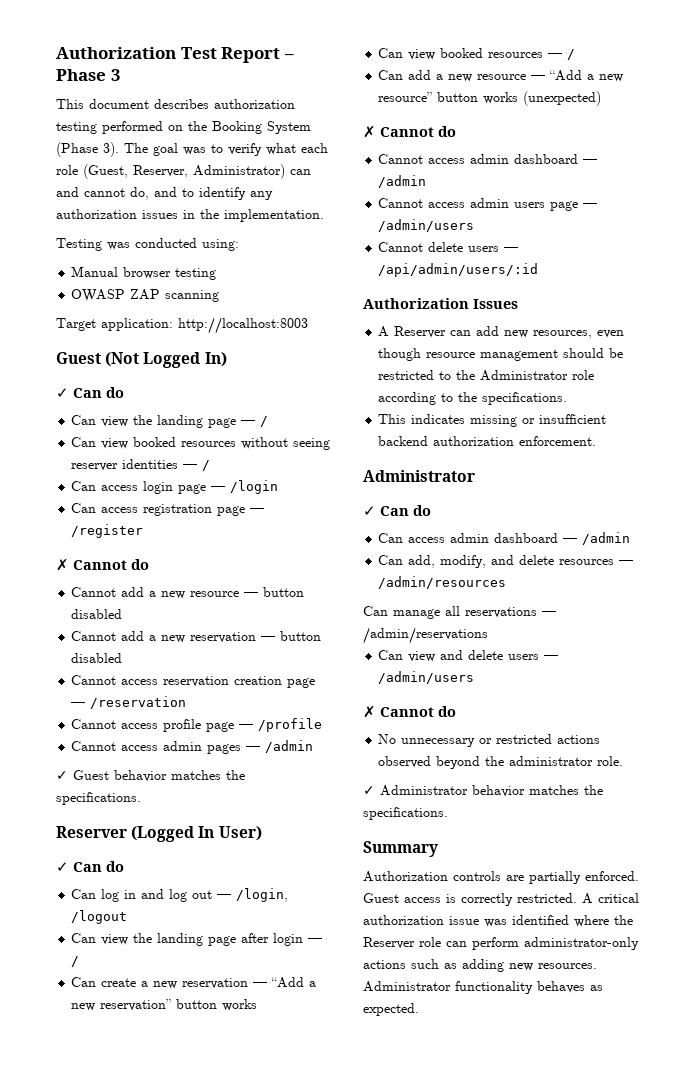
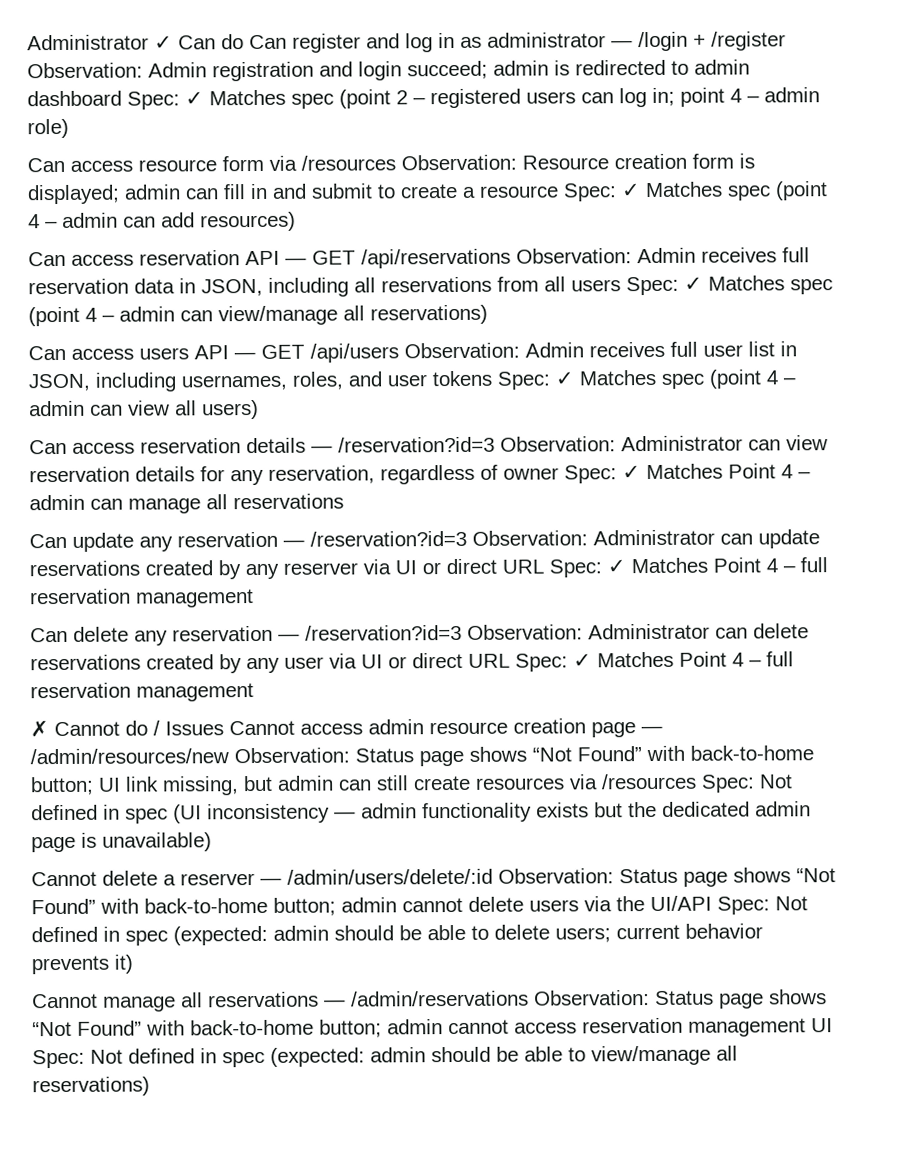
[56,47,294,63] [56,69,121,81] [56,99,295,109] [56,121,311,134] [56,142,328,157] [56,164,311,179] [56,187,273,200] [56,209,324,222] [56,238,239,251] [71,266,217,280] [71,289,220,302] [56,317,308,334] [56,352,227,368] [56,387,124,398] [71,415,269,428] [71,437,331,450] [71,459,211,471] [71,480,279,494] [71,503,265,516] [71,524,144,538] [56,559,149,571] [71,587,305,599] [71,609,123,619] [71,631,322,643] [71,653,123,663] [71,675,316,688] [71,696,187,709] [71,718,323,732] [71,740,314,754] [56,770,245,782] [56,792,141,805] [56,826,262,842] [56,861,124,872] [71,888,289,902] [71,910,128,924] [71,933,323,946] [71,956,80,967] [71,977,317,989] [71,999,258,1011] [378,48,576,60] [378,70,624,82] [378,91,602,106] [363,126,456,138] [378,154,598,164] [378,175,427,188] [378,198,598,211] [378,219,475,232] [378,242,519,252] [378,263,539,277] [363,298,518,309] [378,326,625,339] [378,348,624,361] [378,370,595,381] [378,392,568,405] [378,414,607,427] [378,436,597,446] [363,470,475,482] [363,505,431,516] [378,532,631,545] [378,555,634,568] [378,576,507,589] [363,606,388,616] Authorization Test Report – Phase 3 // This document describes authorization testing performed on the Booking System (Phase 3). The goal was to verify what each role (Guest, Reserver, Administrator) can and cannot do, and to identify any authorization issues in the implementation. // Testing was conducted using: // Manual browser testing // OWASP ZAP scanning // Target application: http://localhost:8003 // Guest (Not Logged In) // ✓ Can do // Can view the landing page — / // Can view booked resources without seeing reserver identities — / // Can access login page — /login // Can access registration page — /register // ✗ Cannot do // Cannot add a new resource — button disabled // Cannot add a new reservation — button disabled // Cannot access reservation creation page — /reservation // Cannot access profile page — /profile // Cannot access admin pages — /admin // ✓ Guest behavior matches the specifications. // Reserver (Logged In User) // ✓ Can do // Can log in and log out — /login, /logout // Can view the landing page after login — / // Can create a new reservation — “Add a new reservation” button works // Can view booked resources — / // Can add a new resource — “Add a new resource” button works (unexpected) // ✗ Cannot do // Cannot access admin dashboard — /admin // Cannot access admin users page — /admin/users // Cannot delete users — /api/admin/users/:id // Authorization Issues // A Reserver can add new resources, even though resource management should be restricted to the Administrator role according to the specifications. // This indicates missing or insufficient backend authorization enforcement. // Administrator // ✓ Can do // Can access admin dashboard — /admin // Can add, modify, and delete resources — /admin/resources // Can -> [27,31,786,53] [27,59,750,82] [27,87,820,110] [27,118,69,139] [27,153,755,173] [27,181,828,205] [28,211,296,232] [28,247,810,269] [28,275,833,297] [28,304,488,327] [28,341,797,363] [28,369,796,392] [29,399,259,420] [29,435,828,455] [29,463,811,486] [29,493,344,514] [29,529,820,552] [29,557,828,580] [30,588,254,608] [30,623,809,646] [30,651,794,674] [30,682,254,702] [30,718,663,738] [30,745,814,767] [30,773,793,796] [31,801,811,824] [31,832,212,853] [31,867,836,887] [31,895,808,916] [31,923,763,946] [31,954,133,975] [32,993,98,1009] Administrator ✓ Can do Can register and log in as administrator — /login + /register Observation: Admin registration and login succeed; admin is redirected to admin dashboard Spec: ✓ Matches spec (point 2 – registered users can log in; point 4 – admin role) // Can access resource form via /resources Observation: Resource creation form is displayed; admin can fill in and submit to create a resource Spec: ✓ Matches spec (point 4 – admin can add resources) // Can access reservation API — GET /api/reservations Observation: Admin receives full reservation data in JSON, including all reservations from all users Spec: ✓ Matches spec (point 4 – admin can view/manage all reservations) // Can access users API — GET /api/users Observation: Admin receives full user list in JSON, including usernames, roles, and user tokens Spec: ✓ Matches spec (point 4 – admin can view all users) // Can access reservation details — /reservation?id=3 Observation: Administrator can view reservation details for any reservation, regardless of owner Spec: ✓ Matches Point 4 – admin can manage all reservations // Can update any reservation — /reservation?id=3 Observation: Administrator can update reservations created by any reserver via UI or direct URL Spec: ✓ Matches Point 4 – full reservation management // Can delete any reservation — /reservation?id=3 Observation: Administrator can delete reservations created by any user via UI or direct URL Spec: ✓ Matches Point 4 – full reservation management // ✗ Cannot do / Issues Cannot access admin resource creation page — /admin/resources/new Observation: Status page shows “Not Found” with back-to-home button; UI link missing, but admin can still create resources via /resources Spec: Not defined in spec (UI inconsistency — admin functionality exists but the dedicated admin page is unavailable) // Cannot delete a reserver — /admin/users/delete/:id Observation: Status page shows “Not Found” with back-to-home button; admin cannot delete users via the UI/API Spec: Not defined in spec (expected: admin should be able to delete users; current behavior prevents it) // Cannot
[378,650,559,662] [378,671,475,684] [363,706,456,718] [378,734,601,747] [378,756,624,769] [363,785,603,797] [363,807,448,820] [363,841,438,857] [363,871,639,884] [363,893,639,906] [363,915,633,927] [363,937,639,950] [363,959,597,972] [363,981,603,994] [363,1003,419,1016] // Can view and delete users — /admin/users // ✗ Cannot do // No unnecessary or restricted actions observed beyond the administrator role. // ✓ Administrator behavior matches the specifications. // Summary // Authorization controls are partially enforced. Guest access is correctly restricted. A critical authorization issue was identified where the Reserver role can perform administrator-only actions such as adding new resources. Administrator functionality behaves as expected. -> [534,989,827,1009] [32,1017,833,1038] [32,1045,738,1069] [32,1076,150,1097] Observation: Status page shows “Not Found” with back-to-home button; admin cannot access reservation management UI Spec: Not defined in spec (expected: admin should be able to view/manage all reservations)

